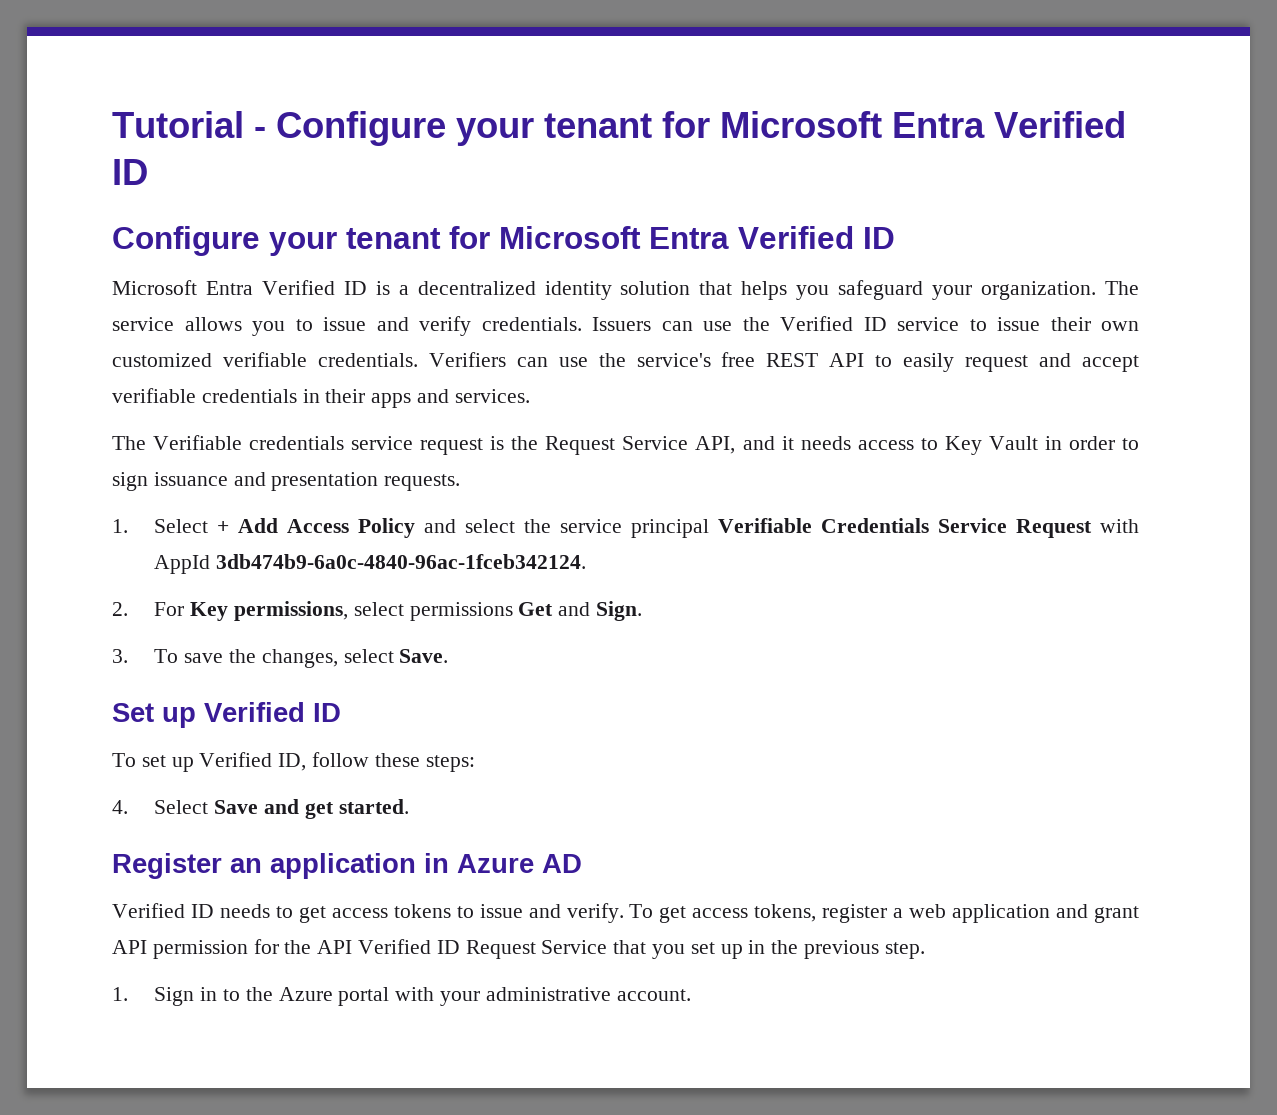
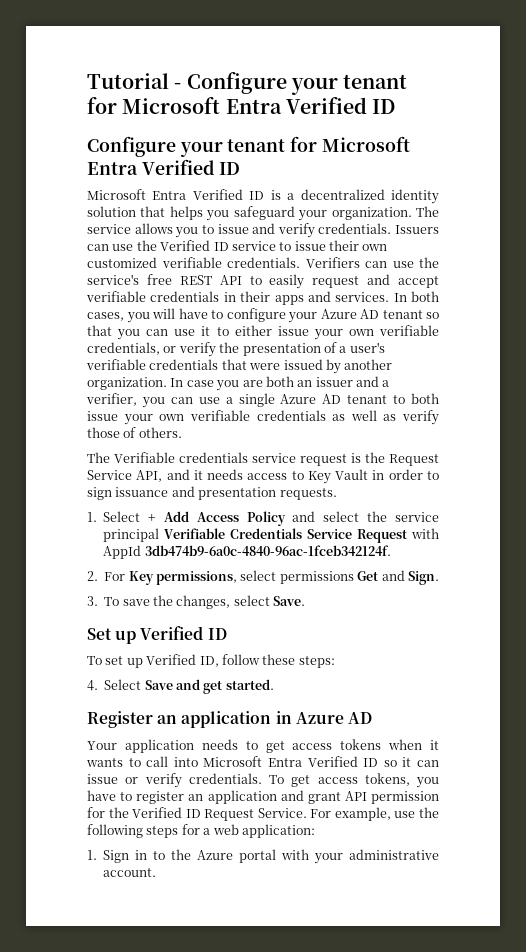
(530, 396) none -> [393,291,439,302] [87,308,439,323] [87,325,439,340] [87,342,385,357] [86,359,393,374] [87,376,390,391] [86,393,439,408] [87,410,439,425] [87,427,182,438] In both cases, you will have to configure your Azure AD tenant so that you can use it to either issue your own verifiable credentials, or verify the presentation of a user's verifiable credentials that were issued by another organization. In case you are both an issuer and a verifier, you can use a single Azure AD tenant to both issue your own verifiable credentials as well as verify those of others.
[216,554,587,569] 3db474b9-6a0c-4840-96ac-1fceb342124. -> [144,545,391,556] 3db474b9-6a0c-4840-96ac-1fceb342124f.
[112,903,214,918] Verified ID -> [87,739,194,753] Your application
[456,903,947,923] to issue and verify. To get access tokens, register a web -> [388,739,439,750] [86,756,440,767] [87,773,439,788] [87,790,204,804] when it wants to call into Microsoft Entra Verified ID so it can issue or verify credentials. To get access tokens, you have to register an
[317,940,353,954] API -> (129, 812) none
[541,940,925,959] Service that you set up in the previous step. -> [257,807,439,821] [87,824,315,838] Service. For example, use the following steps for a web application:

